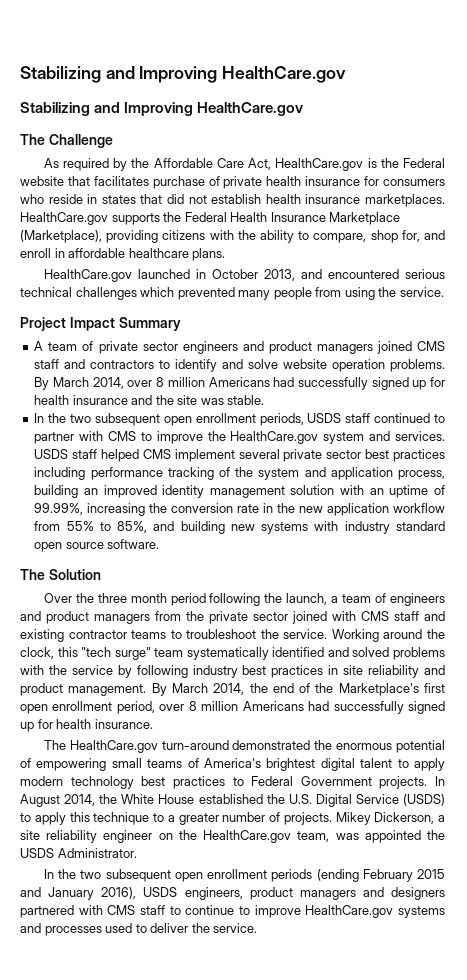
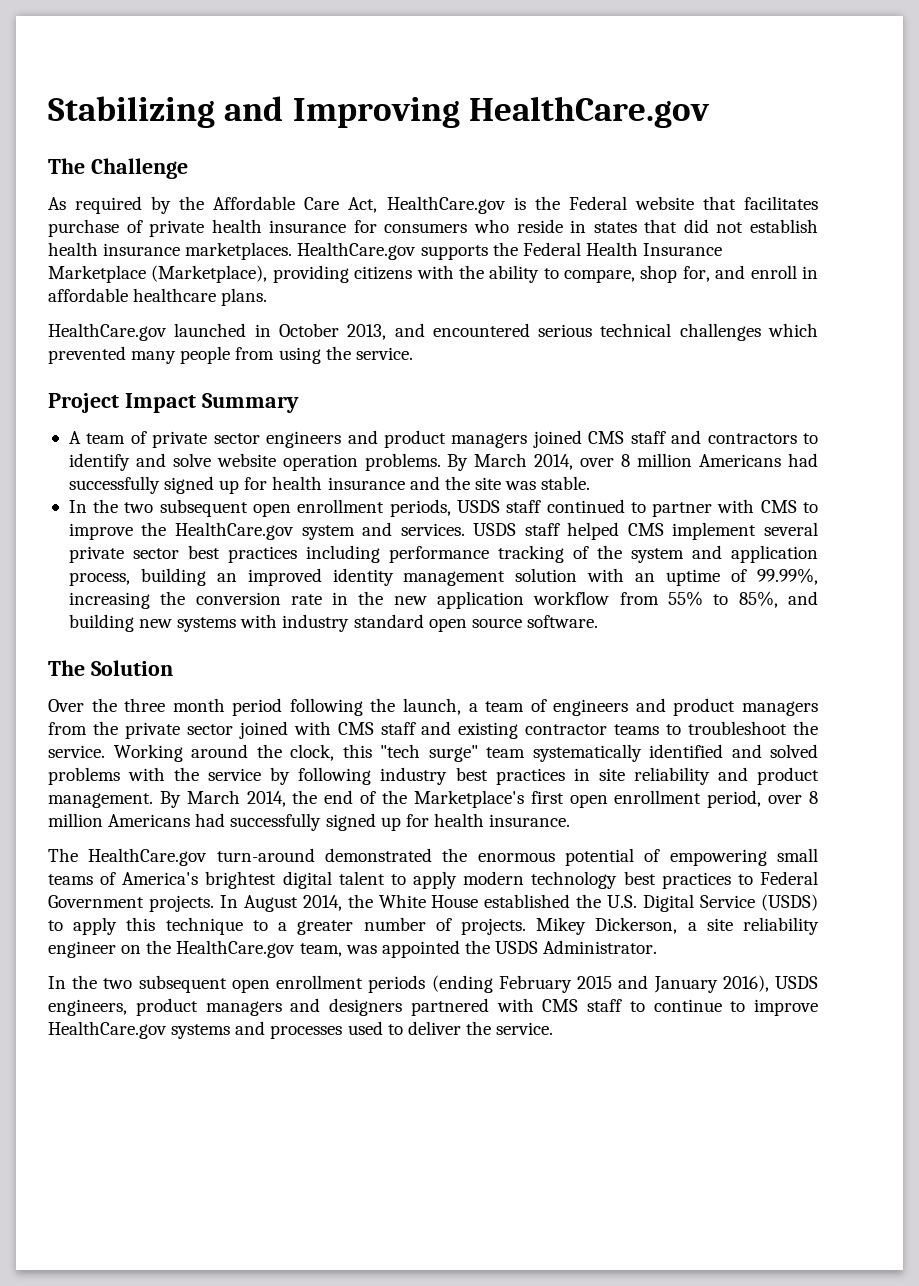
[20,66,347,83] [20,102,304,116] Stabilizing and Improving HealthCare.gov // Stabilizing and Improving HealthCare.gov -> [48,96,710,128] Stabilizing and Improving HealthCare.gov

